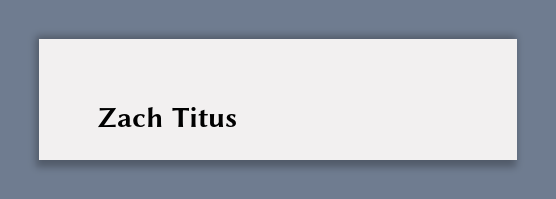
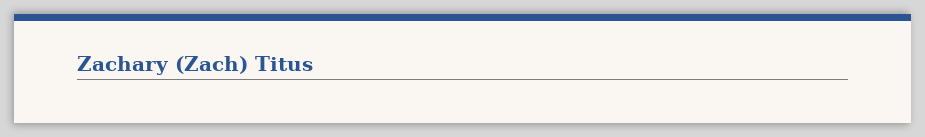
[98,107,164,128] Zach -> [77,56,248,75] Zachary (Zach)

